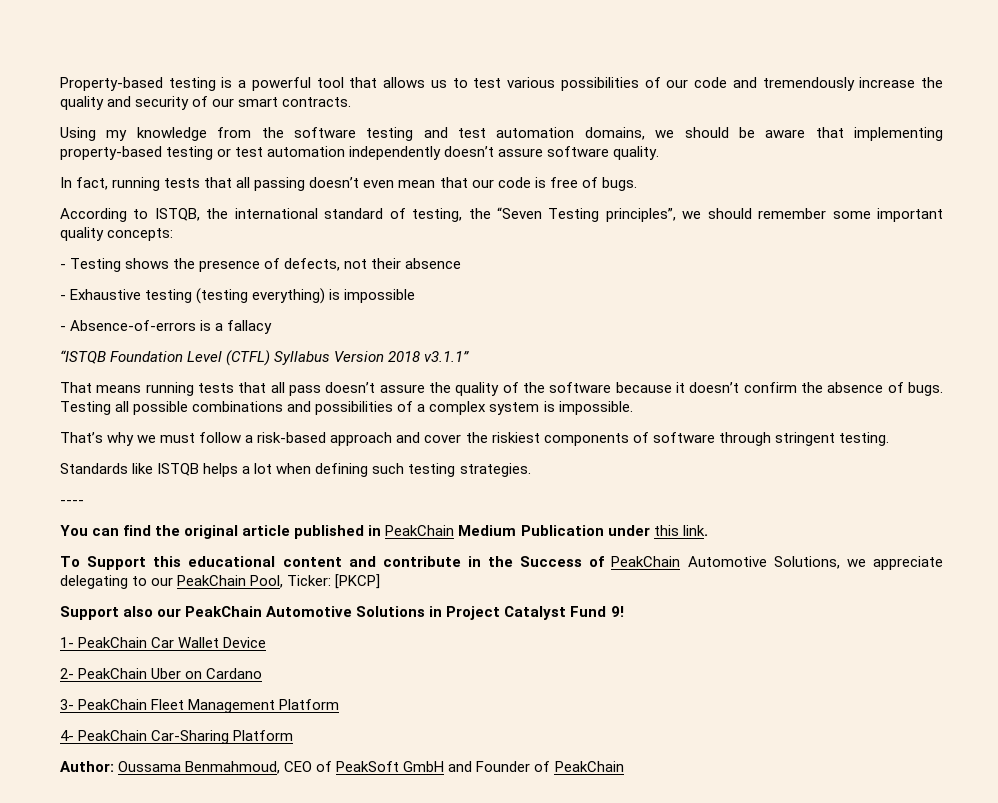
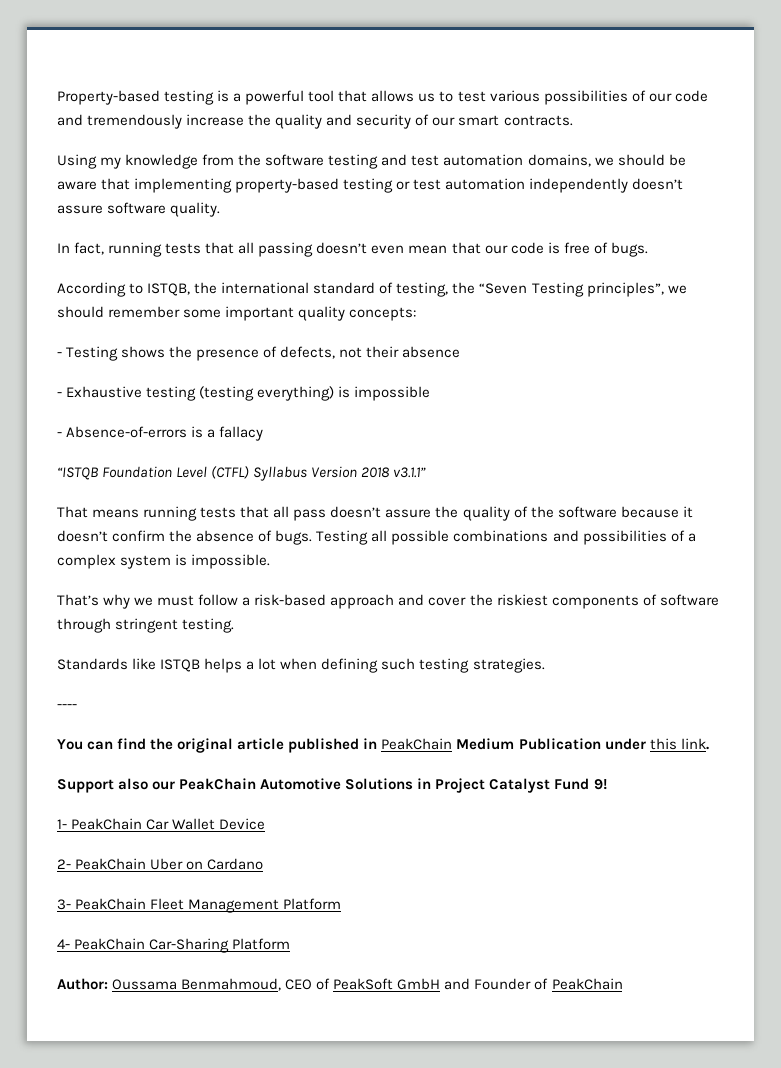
[60,556,943,570] [60,574,381,589] // To Support this educational content and contribute in the Success of PeakChain Automotive Solutions, we appreciate delegating to our PeakChain Pool, Ticker: [PKCP] -> (709, 744) none

